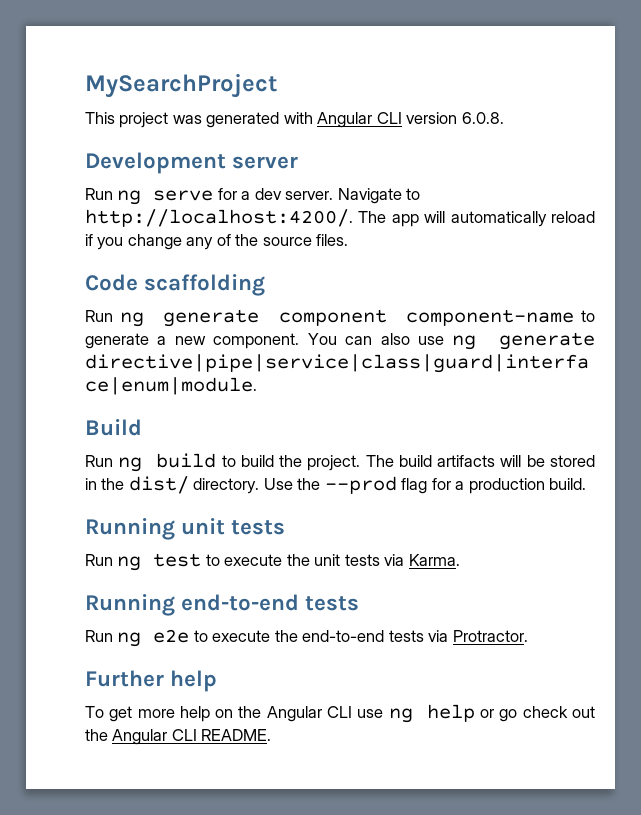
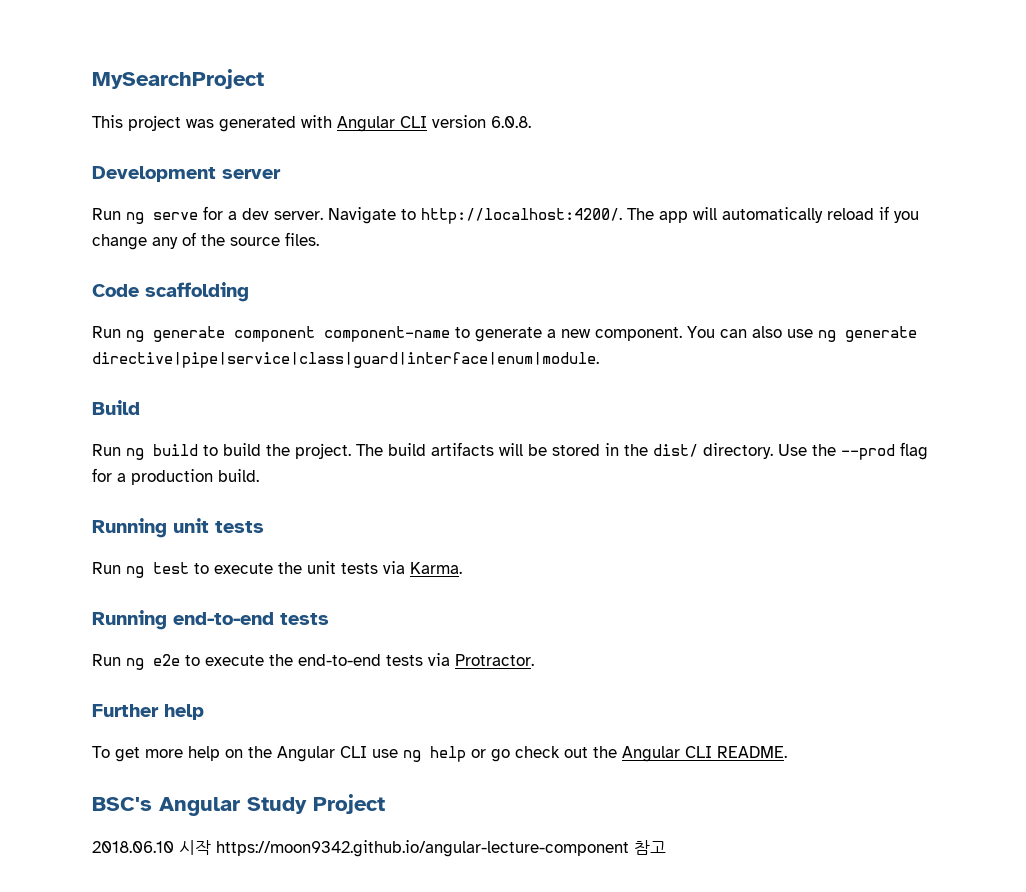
(272, 735) none -> [92,794,385,816] [92,840,666,857] // BSC's Angular Study Project // 2018.06.10 시작 https://moon9342.github.io/angular-lecture-component 참고

